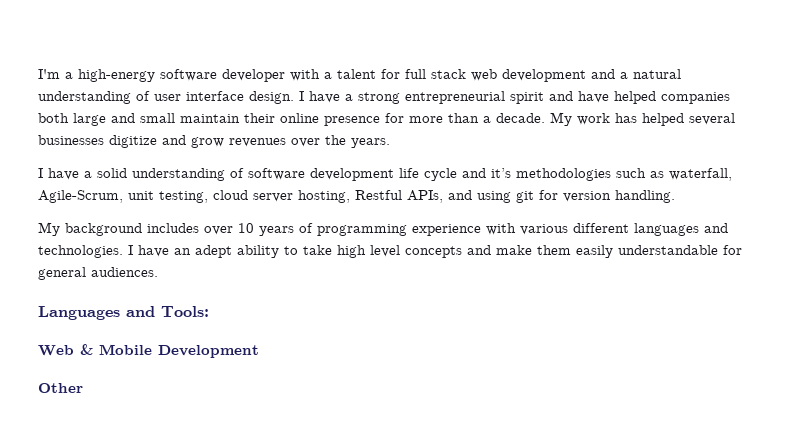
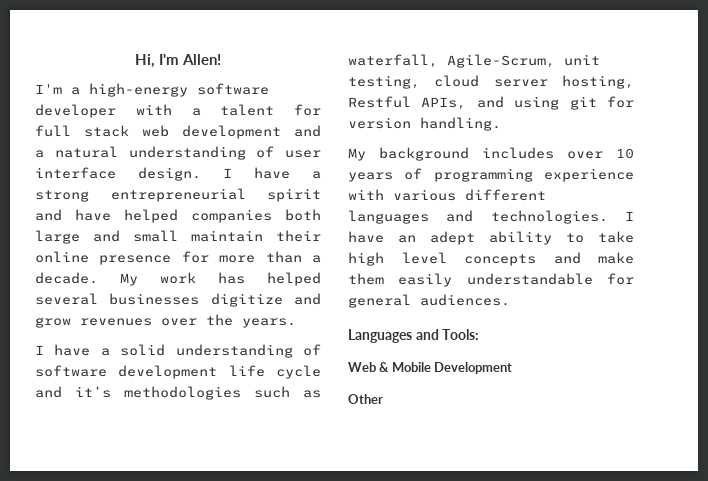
(38, 74) none -> [135,54,221,68] Hi, I'm Allen! //

